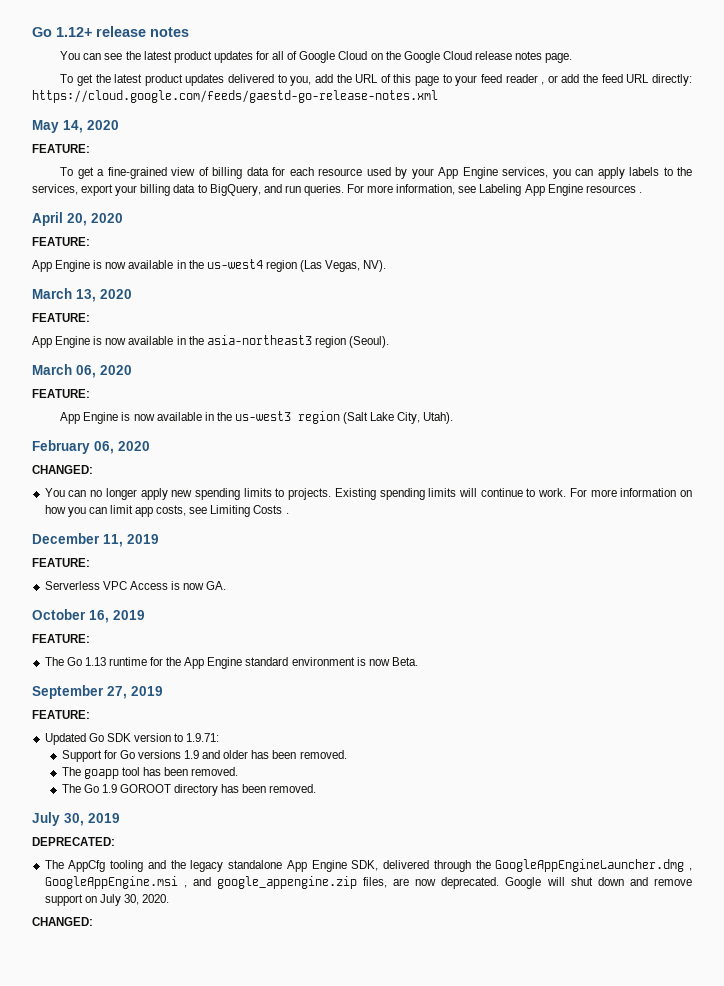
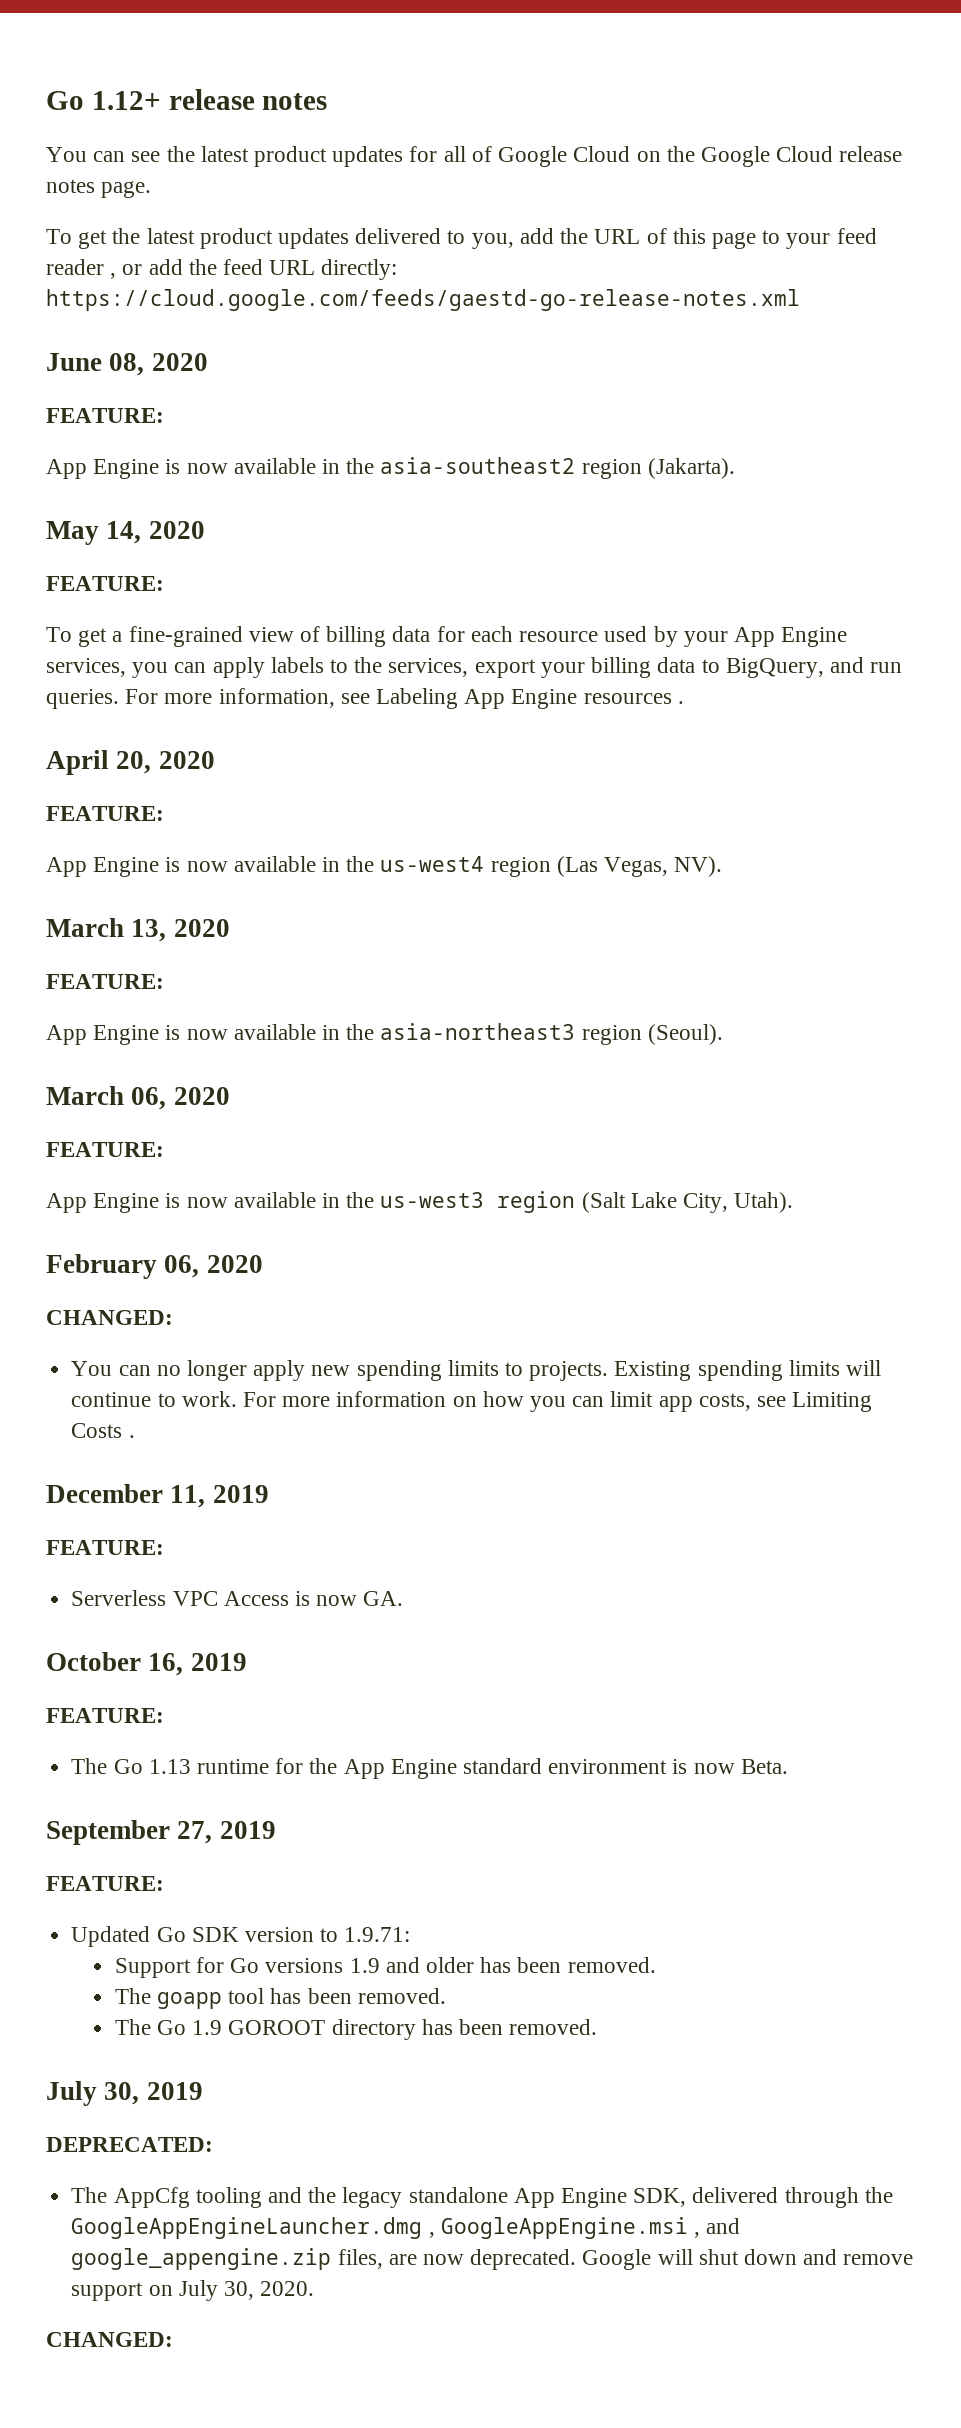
(438, 96) none -> [46,353,208,376] [46,408,164,423] [46,457,735,479] // June 08, 2020 // FEATURE: // App Engine is now available in the asia-southeast2 region (Jakarta).

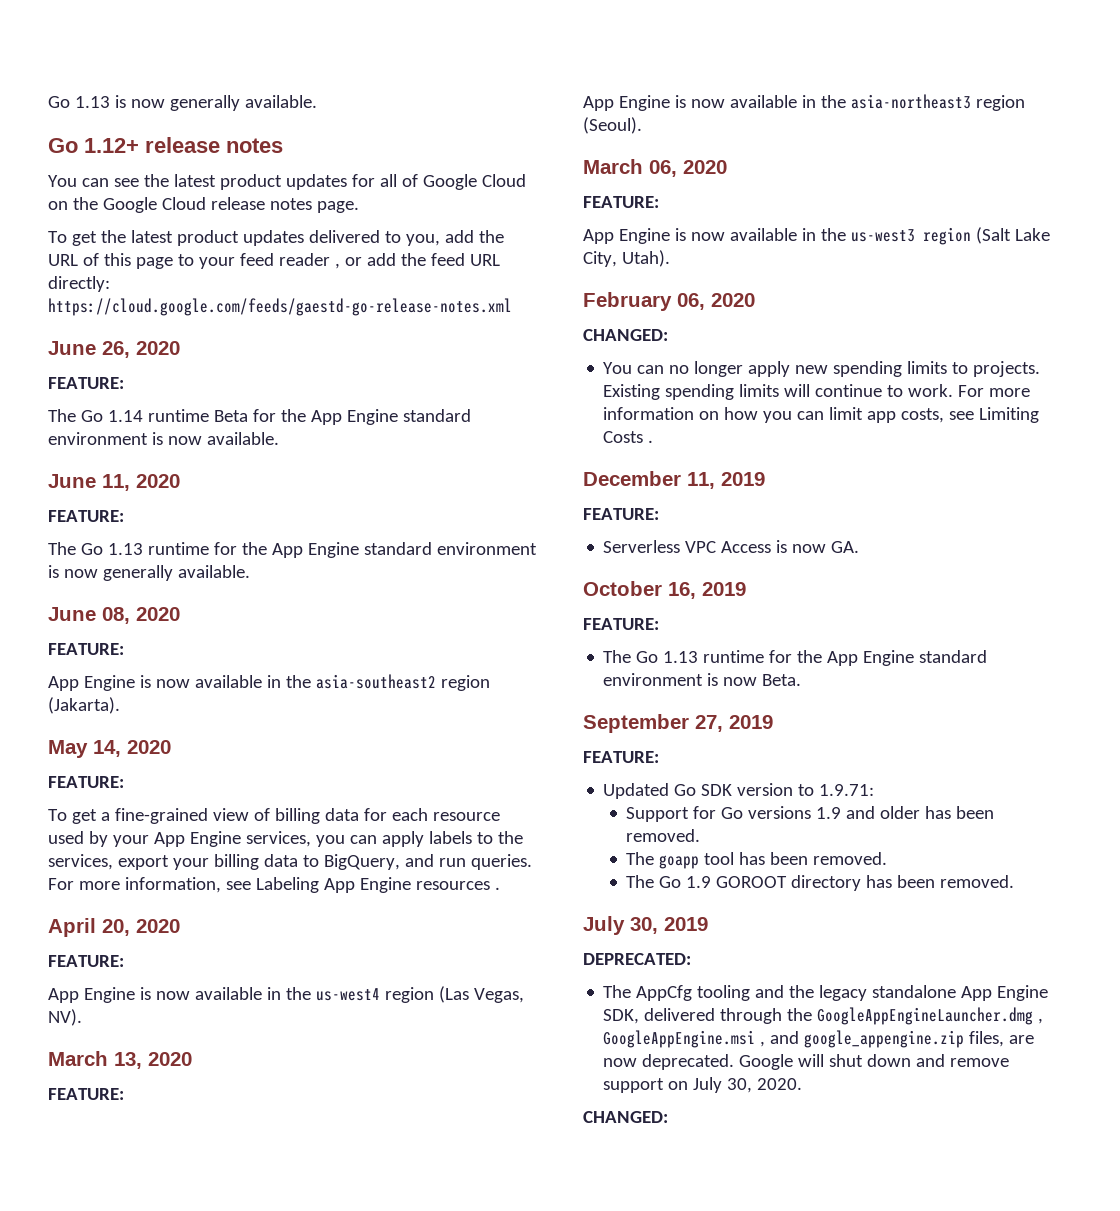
[46,91,84,110] Go -> [48,95,317,111] [48,138,78,153] Go 1.13 is now generally available. // Go
(800, 300) none -> [48,341,180,358] [48,377,124,389] [48,409,471,425] [48,432,279,445] [48,474,180,491] [48,510,124,522] [48,542,537,558] [48,565,250,581] // June 26, 2020 // FEATURE: // The Go 1.14 runtime Beta for the App Engine standard environment is now available. // June 11, 2020 // FEATURE: // The Go 1.13 runtime for the App Engine standard environment is now generally available.

